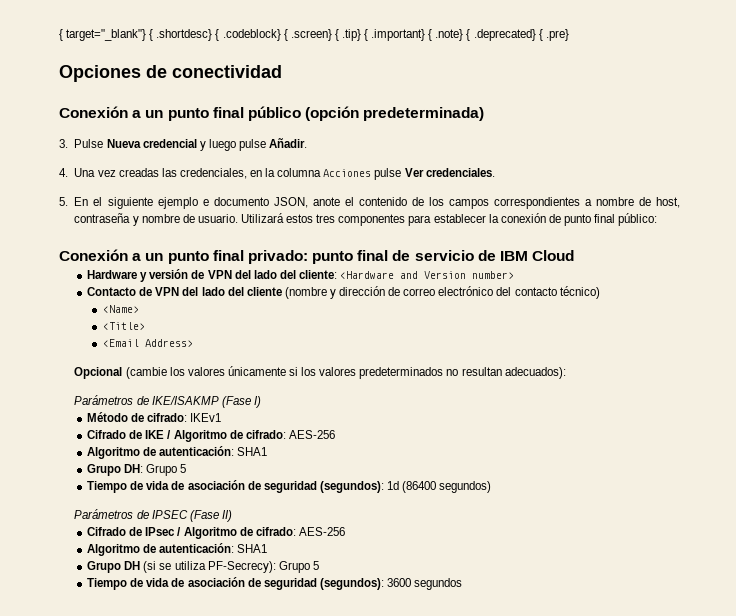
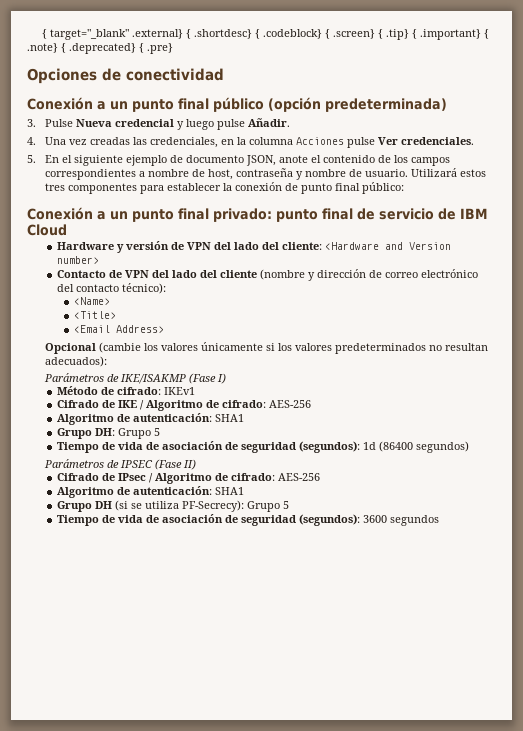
[59,29,147,41] { target="_blank"} -> [41,29,183,40] { target="_blank" .external}
[202,199,209,206] e -> [169,155,183,163] de
[559,286,600,299] técnico) -> [121,283,166,294] técnico):

